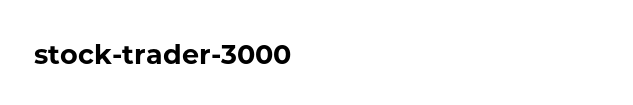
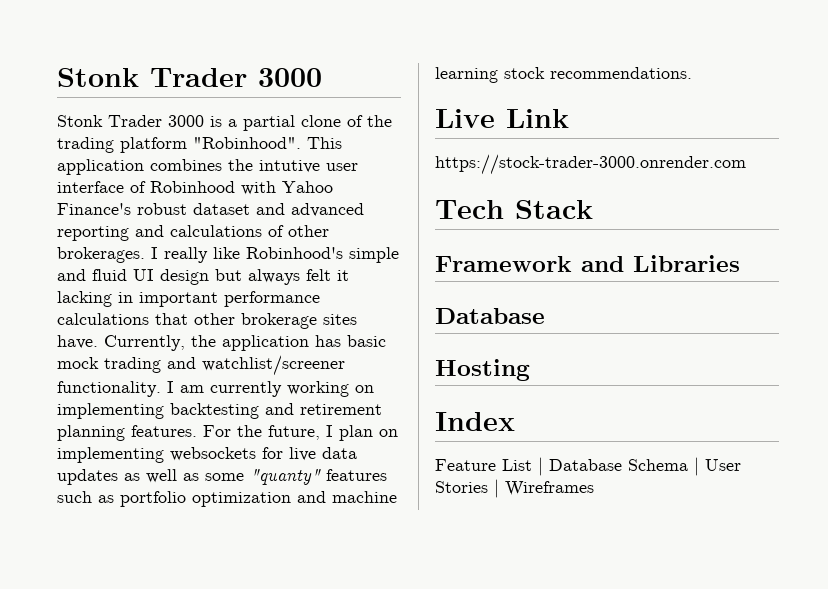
[34,44,291,64] stock-trader-3000 -> [57,68,322,87] [57,115,392,131] [57,137,342,153] [57,159,358,175] [57,181,333,195] [57,203,364,217] [57,225,329,241] [57,247,399,263] [57,269,349,285] [57,291,320,307] [57,313,357,329] [57,335,386,351] [57,355,345,376] [57,381,374,397] [57,403,382,419] [57,425,398,441] [57,447,357,463] [57,469,387,485] [57,491,397,507] [435,67,692,83] [435,109,569,128] [435,154,746,175] [435,200,593,219] [435,255,740,272] [435,308,545,324] [435,359,530,381] [435,412,515,431] [435,457,741,476] [435,479,594,498] Stonk Trader 3000 // Stonk Trader 3000 is a partial clone of the trading platform "Robinhood". This application combines the intutive user interface of Robinhood with Yahoo Finance's robust dataset and advanced reporting and calculations of other brokerages. I really like Robinhood's simple and fluid UI design but always felt it lacking in important performance calculations that other brokerage sites have. Currently, the application has basic mock trading and watchlist/screener functionality. I am currently working on implementing backtesting and retirement planning features. For the future, I plan on implementing websockets for live data updates as well as some "quanty" features such as portfolio optimization and machine learning stock recommendations. // Live Link // https://stock-trader-3000.onrender.com // Tech Stack // Framework and Libraries // Database // Hosting // Index // Feature List | Database Schema | User Stories | Wireframes

